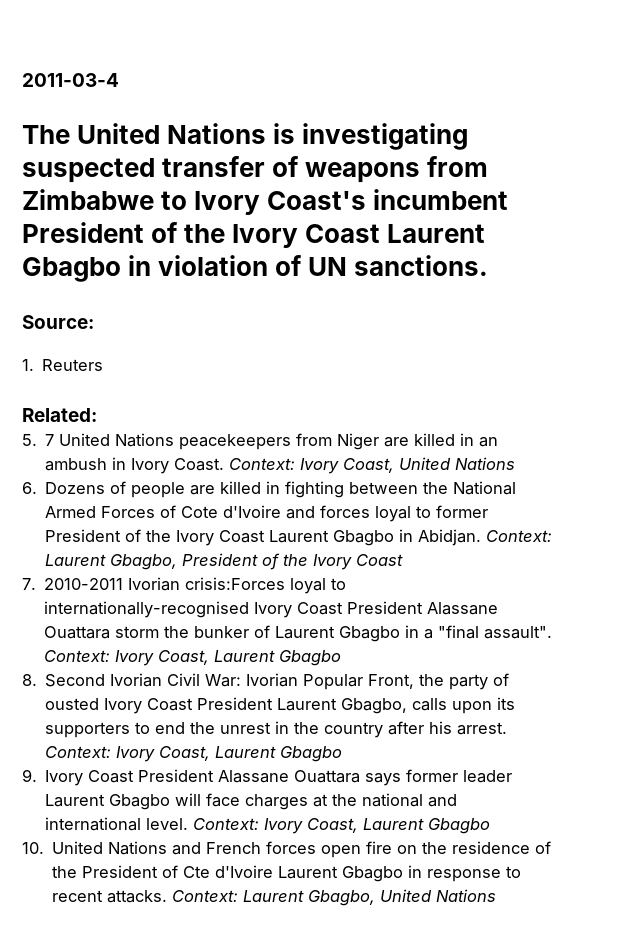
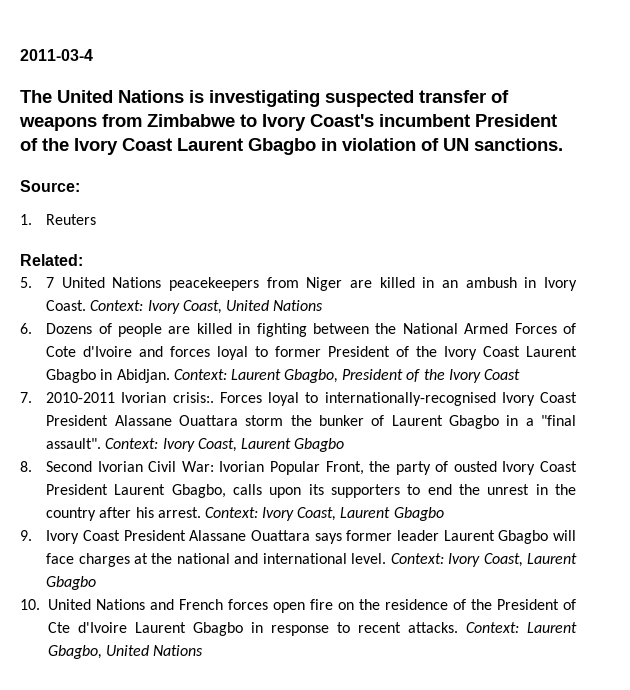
[185,577,286,590] crisis:Forces -> [172,392,262,403] crisis:. Forces

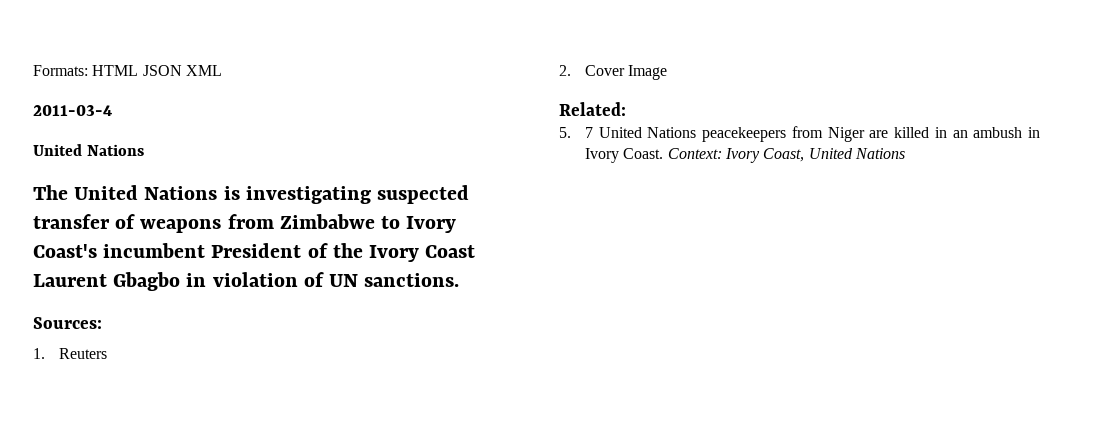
(20, 55) none -> [33,65,222,76] Formats: HTML JSON XML //
(93, 55) none -> [33,144,144,156] // United Nations
[20,180,80,192] Source: -> [33,317,102,329] Sources:
(97, 219) none -> [559,65,668,80] // 2. Cover Image
[20,323,576,337] [46,346,577,360] [46,369,521,383] [20,392,577,406] [46,415,576,429] [46,438,345,452] [20,461,577,475] [46,484,577,498] [46,507,444,521] [20,530,576,544] [46,553,577,567] [46,576,97,590] [20,599,576,613] [47,622,577,636] [47,645,204,659] // 6. Dozens of people are killed in fighting between the National Armed Forces of Cote d'Ivoire and forces loyal to former President of the Ivory Coast Laurent Gbagbo in Abidjan. Context: Laurent Gbagbo, President of the Ivory Coast // 7. 2010-2011 Ivorian crisis:. Forces loyal to internationally-recognised Ivory Coast President Alassane Ouattara storm the bunker of Laurent Gbagbo in a "final assault". Context: Ivory Coast, Laurent Gbagbo // 8. Second Ivorian Civil War: Ivorian Popular Front, the party of ousted Ivory Coast President Laurent Gbagbo, calls upon its supporters to end the unrest in the country after his arrest. Context: Ivory Coast, Laurent Gbagbo // 9. Ivory Coast President Alassane Ouattara says former leader Laurent Gbagbo will face charges at the national and international level. Context: Ivory Coast, Laurent Gbagbo // 10. United Nations and French forces open fire on the residence of the President of Cte d'Ivoire Laurent Gbagbo in response to recent attacks. Context: Laurent Gbagbo, United Nations -> (905, 153) none

